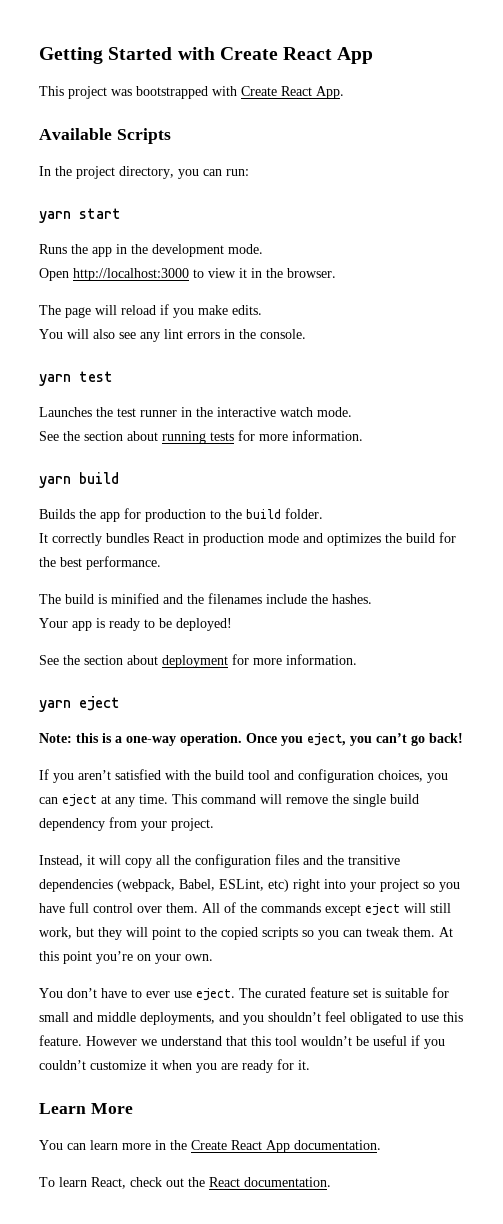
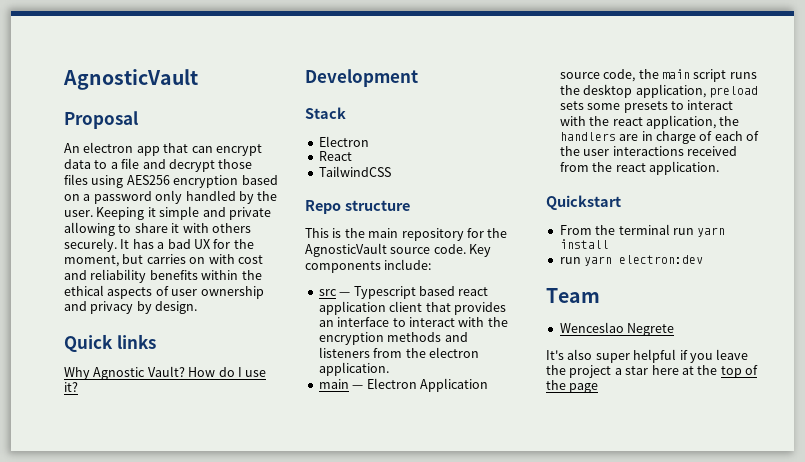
[39,47,374,64] [39,86,344,99] [39,128,171,144] [39,166,249,179] [39,208,121,223] [39,244,263,257] [39,268,336,281] [39,304,262,318] [39,329,306,342] [39,371,113,386] [39,407,352,417] [39,430,363,444] [39,472,119,488] [39,508,323,522] [39,532,456,546] [39,556,161,570] [39,593,372,604] [39,618,232,631] [39,654,357,668] [39,696,120,712] [39,733,463,746] [39,769,448,783] [39,794,419,807] [39,817,214,831] [39,854,400,868] [39,879,460,892] [39,902,451,916] [39,927,453,940] [39,951,213,964] [39,987,449,1001] [39,1011,463,1025] [39,1035,445,1049] [39,1059,310,1073] [39,1103,133,1114] [39,1140,381,1153] [39,1177,331,1189] Getting Started with Create React App // This project was bootstrapped with Create React App. // Available Scripts // In the project directory, you can run: // yarn start // Runs the app in the development mode. // Open http://localhost:3000 to view it in the browser. // The page will reload if you make edits. // You will also see any lint errors in the console. // yarn test // Launches the test runner in the interactive watch mode. // See the section about running tests for more information. // yarn build // Builds the app for production to the build folder. // It correctly bundles React in production mode and optimizes the build for the best performance. // The build is minified and the filenames include the hashes. // Your app is ready to be deployed! // See the section about deployment for more information. // yarn eject // Note: this is a one-way operation. Once you eject, you can’t go back! // If you aren’t satisfied with the build tool and configuration choices, you can eject at any time. This command will remove the single build dependency from your project. // Instead, it will copy all the configuration files and the transitive dependencies (webpack, Babel, ESLint, etc) right into your project so you have full control over them. All of the commands except eject will still work, but they will point to the copied scripts so you can tweak them. At this point you’re on your own. // You don’t have to ever use eject. The curated feature set is suitable for small and middle deployments, and you shouldn’t feel obligated to use this feature. However we understand that this tool wouldn’t be useful if you couldn’t customize it when you are ready for it. // Learn More // You can learn more in the Create React App documentation. // To learn React, check out the React documentation. -> [63,69,198,90] [64,111,138,129] [64,142,262,156] [64,158,253,172] [64,174,278,188] [64,190,278,204] [64,206,271,220] [64,222,251,236] [64,238,254,252] [64,254,263,267] [64,269,262,283] [64,285,264,299] [64,301,198,314] [64,334,156,353] [64,366,267,380] [64,382,78,392] [305,69,418,87] [305,107,346,119] [318,136,369,147] [318,151,352,161] [318,166,391,177] [305,200,410,214] [305,228,508,241] [305,243,492,257] [305,259,432,273] [318,286,489,299] [318,301,506,315] [318,317,508,327] [318,332,468,345] [318,347,479,358] [318,362,389,376] [318,378,488,392] [559,69,757,82] [559,84,758,98] [559,100,734,113] [559,115,740,129] [559,131,759,144] [559,146,737,156] [559,161,719,175] [546,195,621,210] [559,224,726,237] [559,239,609,249] [559,255,704,266] [546,288,600,303] [559,322,675,336] [546,349,749,363] [546,365,758,378] [546,380,599,393] AgnosticVault // Proposal // An electron app that can encrypt data to a file and decrypt those files using AES256 encryption based on a password only handled by the user. Keeping it simple and private allowing to share it with others securely. It has a bad UX for the moment, but carries on with cost and reliability benefits within the ethical aspects of user ownership and privacy by design. // Quick links // Why Agnostic Vault? How do I use it? // Development // Stack // Electron // React // TailwindCSS // Repo structure // This is the main repository for the AgnosticVault source code. Key components include: // src — Typescript based react application client that provides an interface to interact with the encryption methods and listeners from the electron application. // main — Electron Application source code, the main script runs the desktop application, preload sets some presets to interact with the react application, the handlers are in charge of each of the user interactions received from the react application. // Quickstart // From the terminal run yarn install // run yarn electron:dev // Team // Wenceslao Negrete // It's also super helpful if you leave the project a star here at the top of the page

